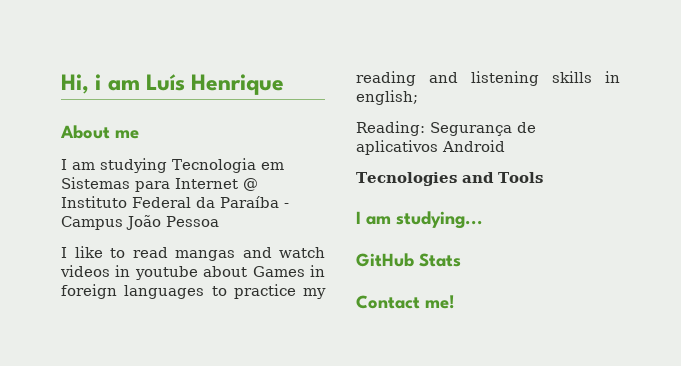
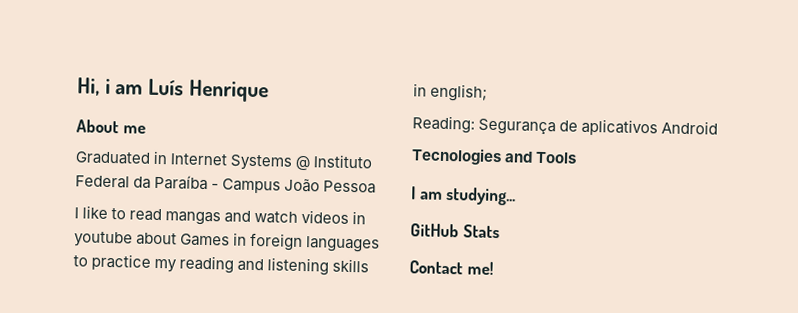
[61,158,284,173] [61,177,238,192] I am studying Tecnologia em Sistemas para Internet -> [75,150,293,171] Graduated in Internet Systems

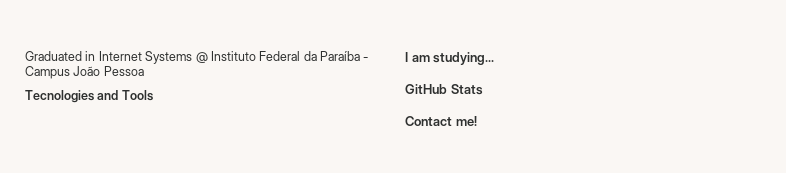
[77,77,269,103] [76,119,146,134] Hi, i am Luís Henrique // About me // -> (25, 56) none
[74,205,367,226] [74,231,381,253] [73,253,370,276] [413,83,489,102] [412,115,719,137] // I like to read mangas and watch videos in youtube about Games in foreign languages to practice my reading and listening skills in english; // Reading: Segurança de aplicativos Android -> (144, 71) none

